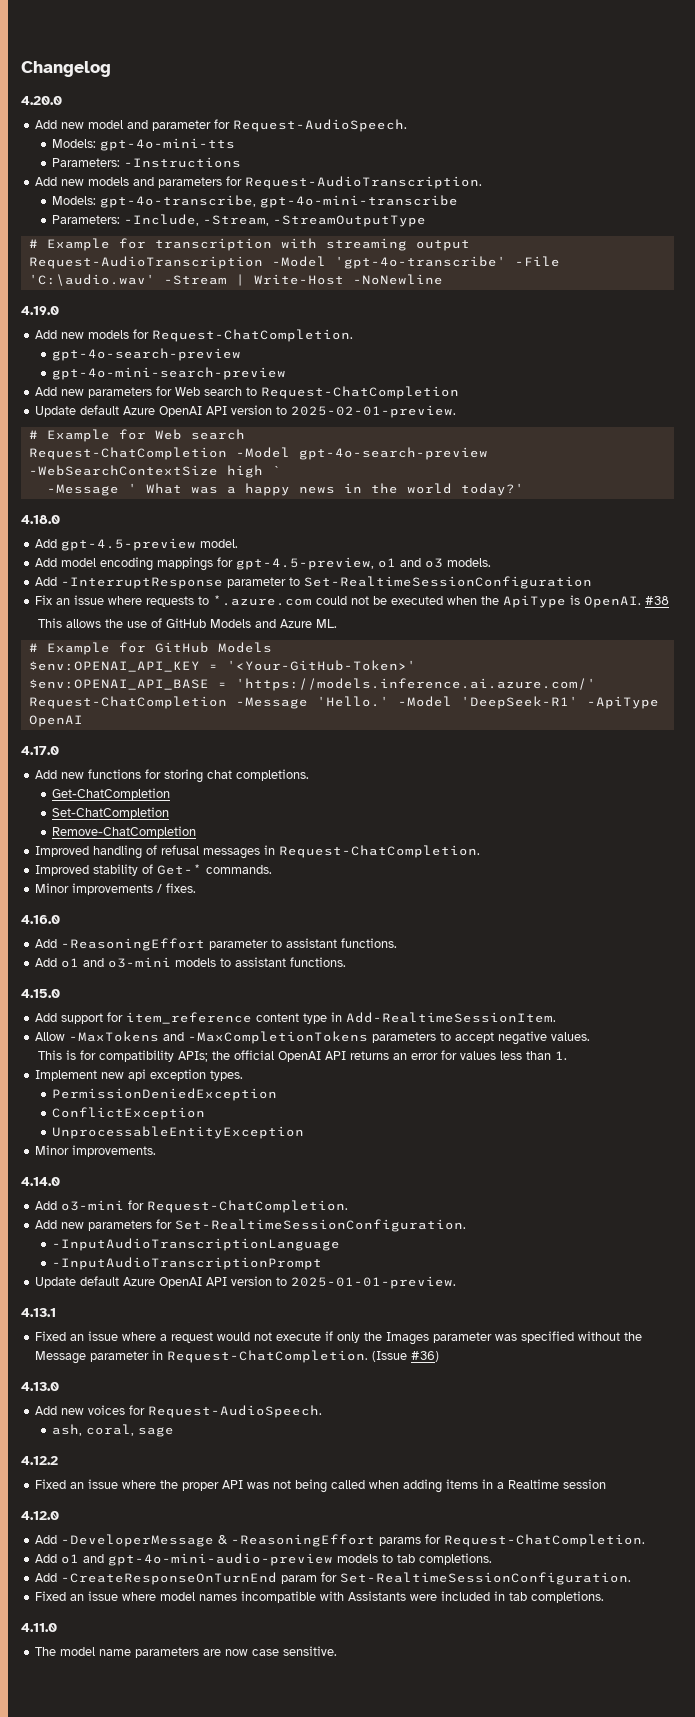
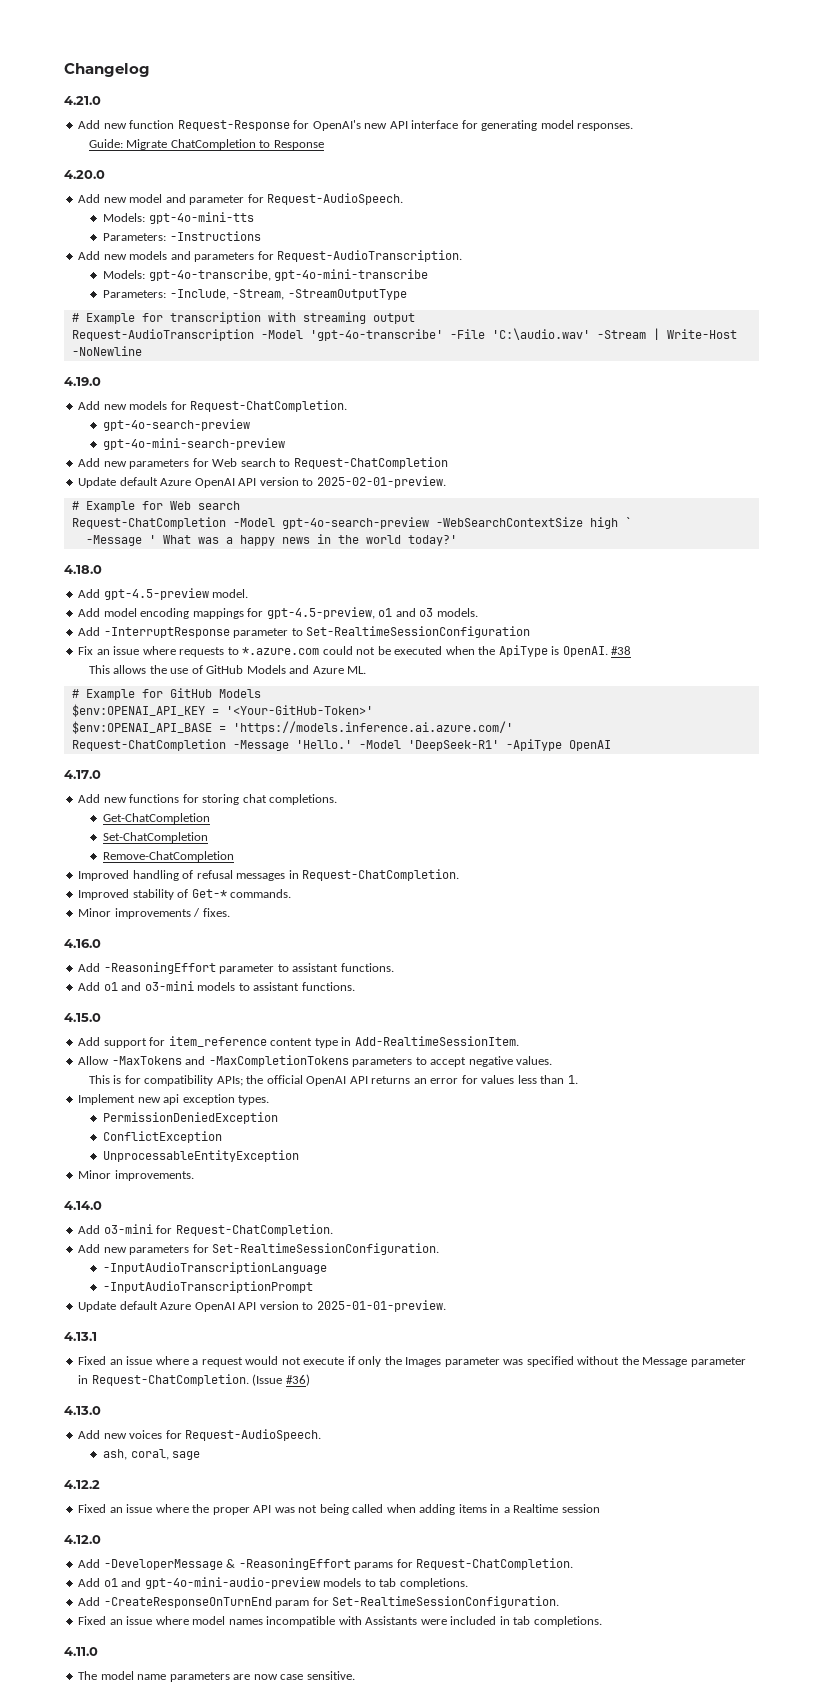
(111, 69) none -> [64,96,101,105] [78,120,634,131] [88,139,324,150] // 4.21.0 // Add new function Request-Response for OpenAI's new API interface for generating model responses. // Guide: Migrate ChatCompletion to Response

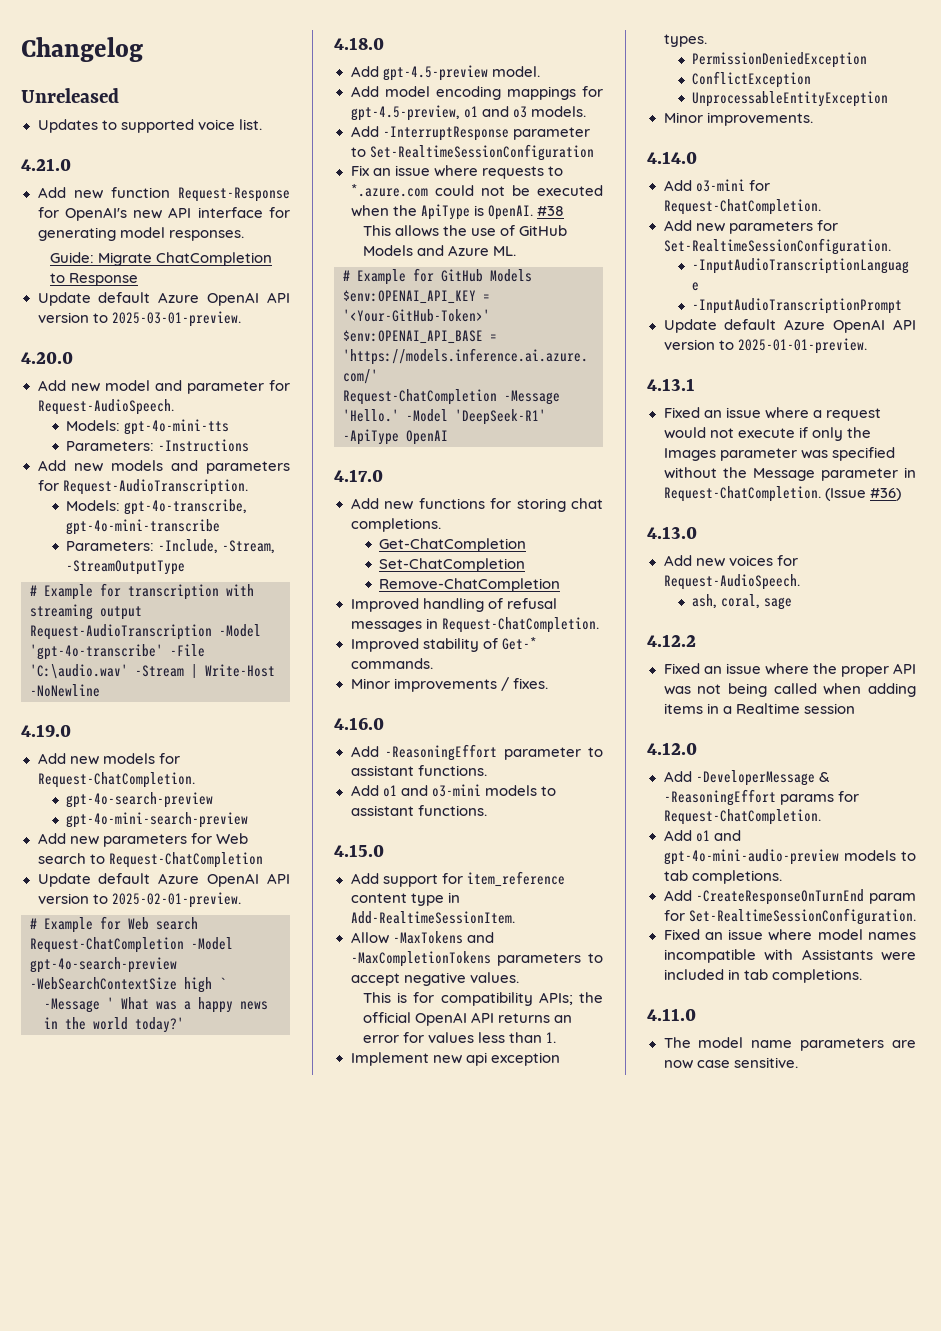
(150, 70) none -> [21,88,119,103] [37,119,262,133] // Unreleased // Updates to supported voice list.
(324, 145) none -> [37,292,290,306] [37,311,241,327] // Update default Azure OpenAI API version to 2025-03-01-preview.

